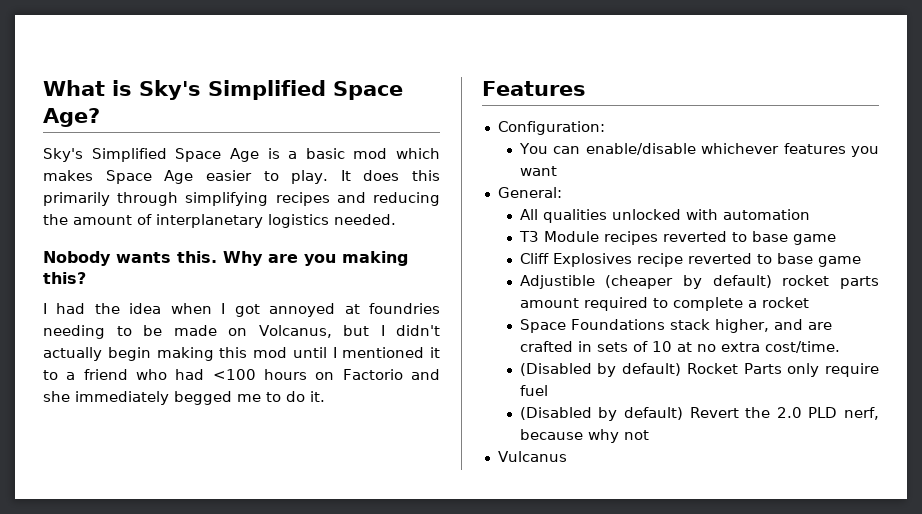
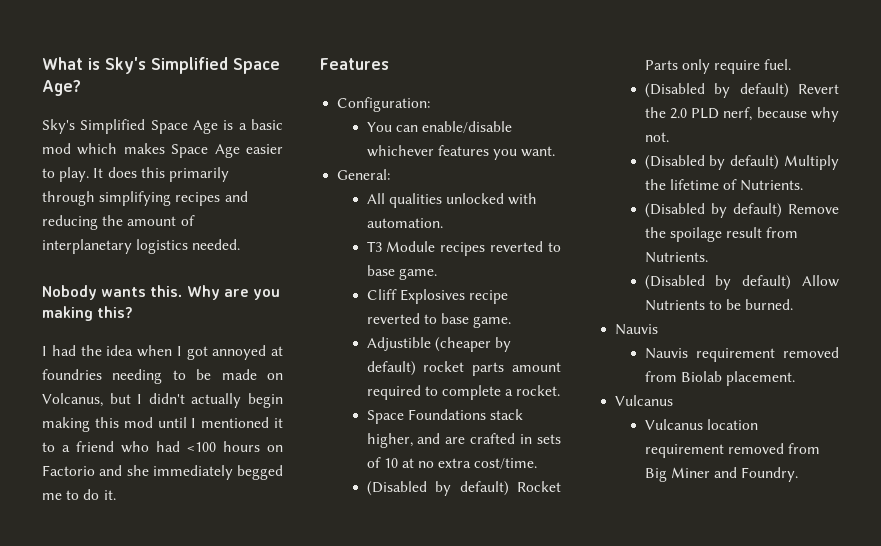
[519,166,557,176] want -> [521,146,556,157] want.
[722,209,810,220] automation -> [366,218,443,228] automation.
[792,234,836,245] game -> [398,268,437,280] game.
[817,256,861,267] game -> [473,316,512,328] game.
[761,297,809,308] rocket -> [516,385,561,396] rocket.
[519,385,548,396] fuel -> [764,59,792,70] fuel.
[623,430,649,440] [497,451,567,462] not // Vulcanus -> [644,132,669,142] [644,155,839,170] [644,179,804,191] [644,203,839,218] [644,227,799,242] [644,252,708,263] [644,275,839,290] [644,299,794,311] [615,324,659,335] [644,347,839,362] [644,371,795,386] [615,395,674,406] [644,419,758,430] [644,443,820,458] [644,467,799,482] not. // (Disabled by default) Multiply the lifetime of Nutrients. // (Disabled by default) Remove the spoilage result from Nutrients. // (Disabled by default) Allow Nutrients to be burned. // Nauvis // Nauvis requirement removed from Biolab placement. // Vulcanus // Vulcanus location requirement removed from Big Miner and Foundry.

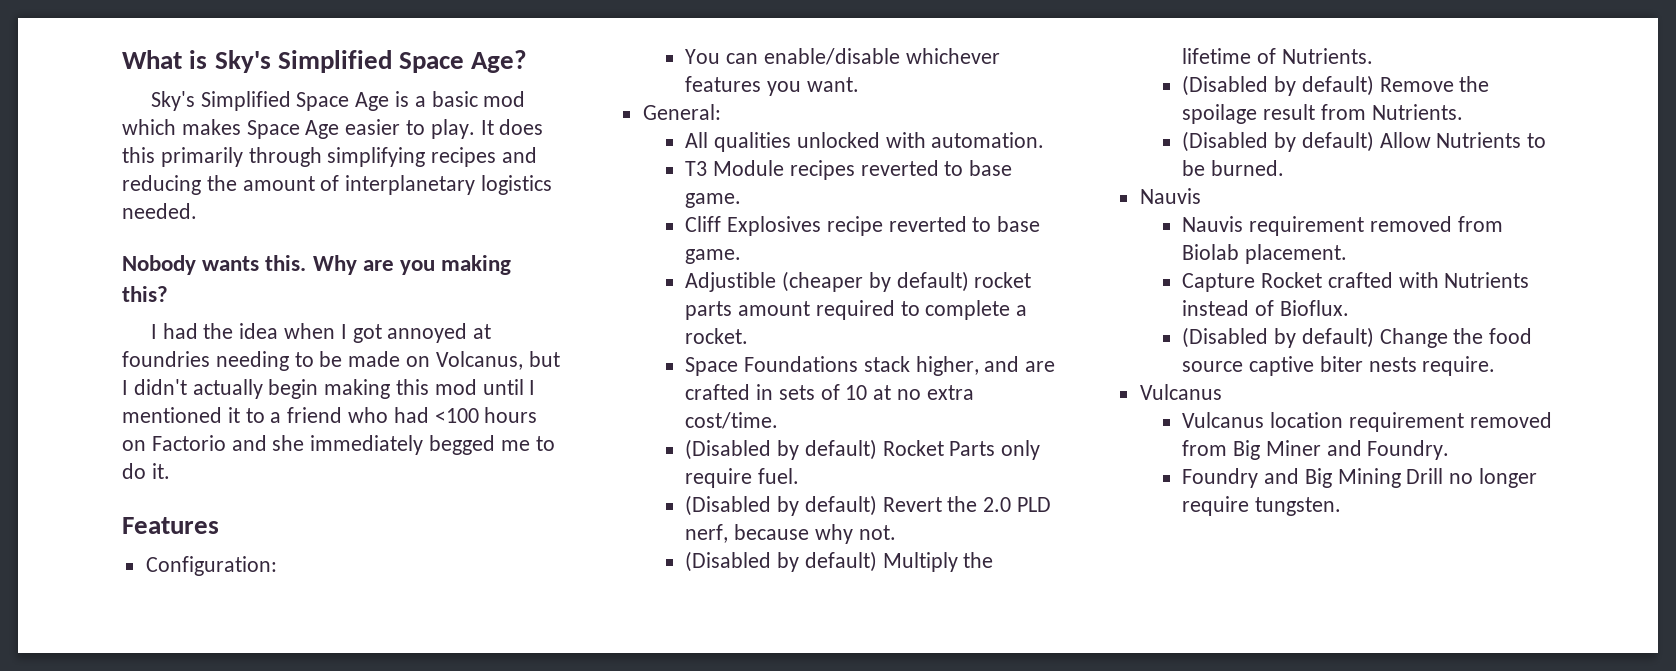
(795, 378) none -> [1182,272,1530,292] [1182,300,1349,316] [1182,327,1533,348] [1182,356,1496,376] // Capture Rocket crafted with Nutrients instead of Bioflux. // (Disabled by default) Change the food source captive biter nests require.
(799, 474) none -> [1182,468,1537,488] [1182,496,1341,516] // Foundry and Big Mining Drill no longer require tungsten.

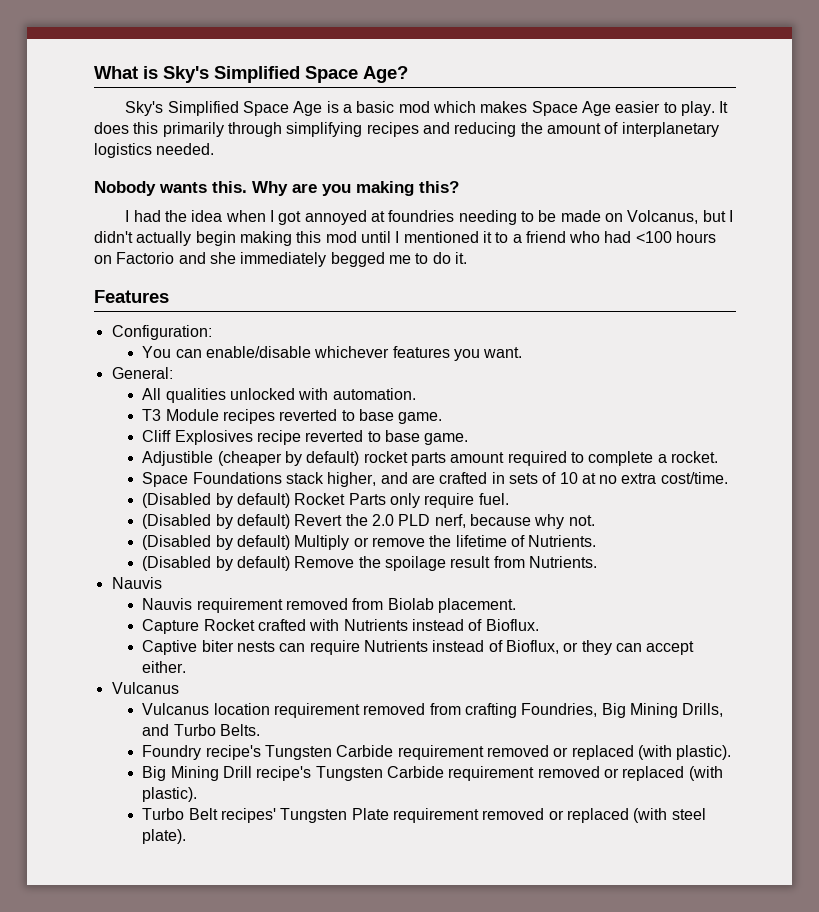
(958, 562) none -> [353,537,425,547] or remove
[1182,131,1547,152] [1182,160,1284,176] // (Disabled by default) Allow Nutrients to be burned. -> (597, 562) none
[1182,327,1533,348] [1182,356,1496,376] (Disabled by default) Change the food source captive biter nests require. -> [142,640,695,655] [142,661,187,673] Captive biter nests can require Nutrients instead of Bioflux, or they can accept either.
[1232,440,1450,460] [1182,468,1537,488] [1182,496,1341,516] Big Miner and Foundry. // Foundry and Big Mining Drill no longer require tungsten. -> [464,703,724,718] [142,724,260,736] [142,745,732,760] [142,766,723,781] [142,787,198,802] [142,808,706,823] [142,829,187,844] crafting Foundries, Big Mining Drills, and Turbo Belts. // Foundry recipe's Tungsten Carbide requirement removed or replaced (with plastic). // Big Mining Drill recipe's Tungsten Carbide requirement removed or replaced (with plastic). // Turbo Belt recipes' Tungsten Plate requirement removed or replaced (with steel plate).

